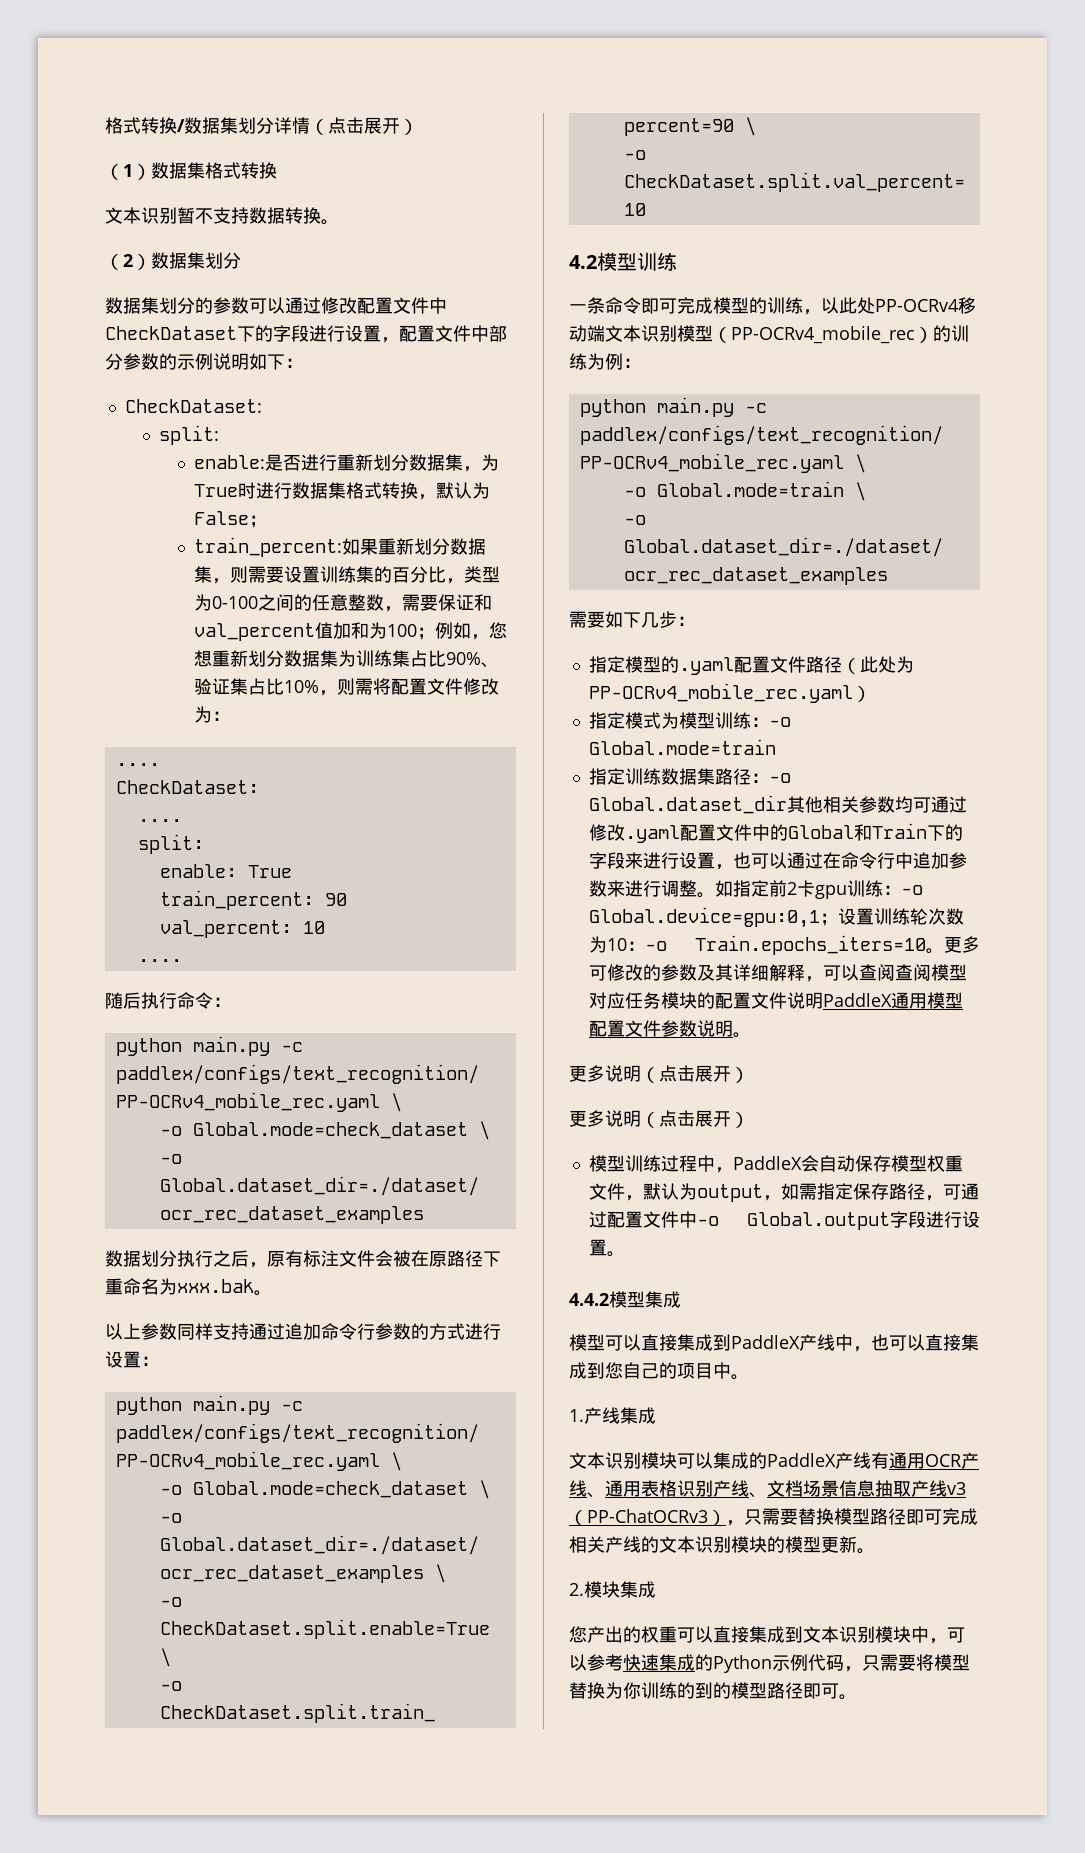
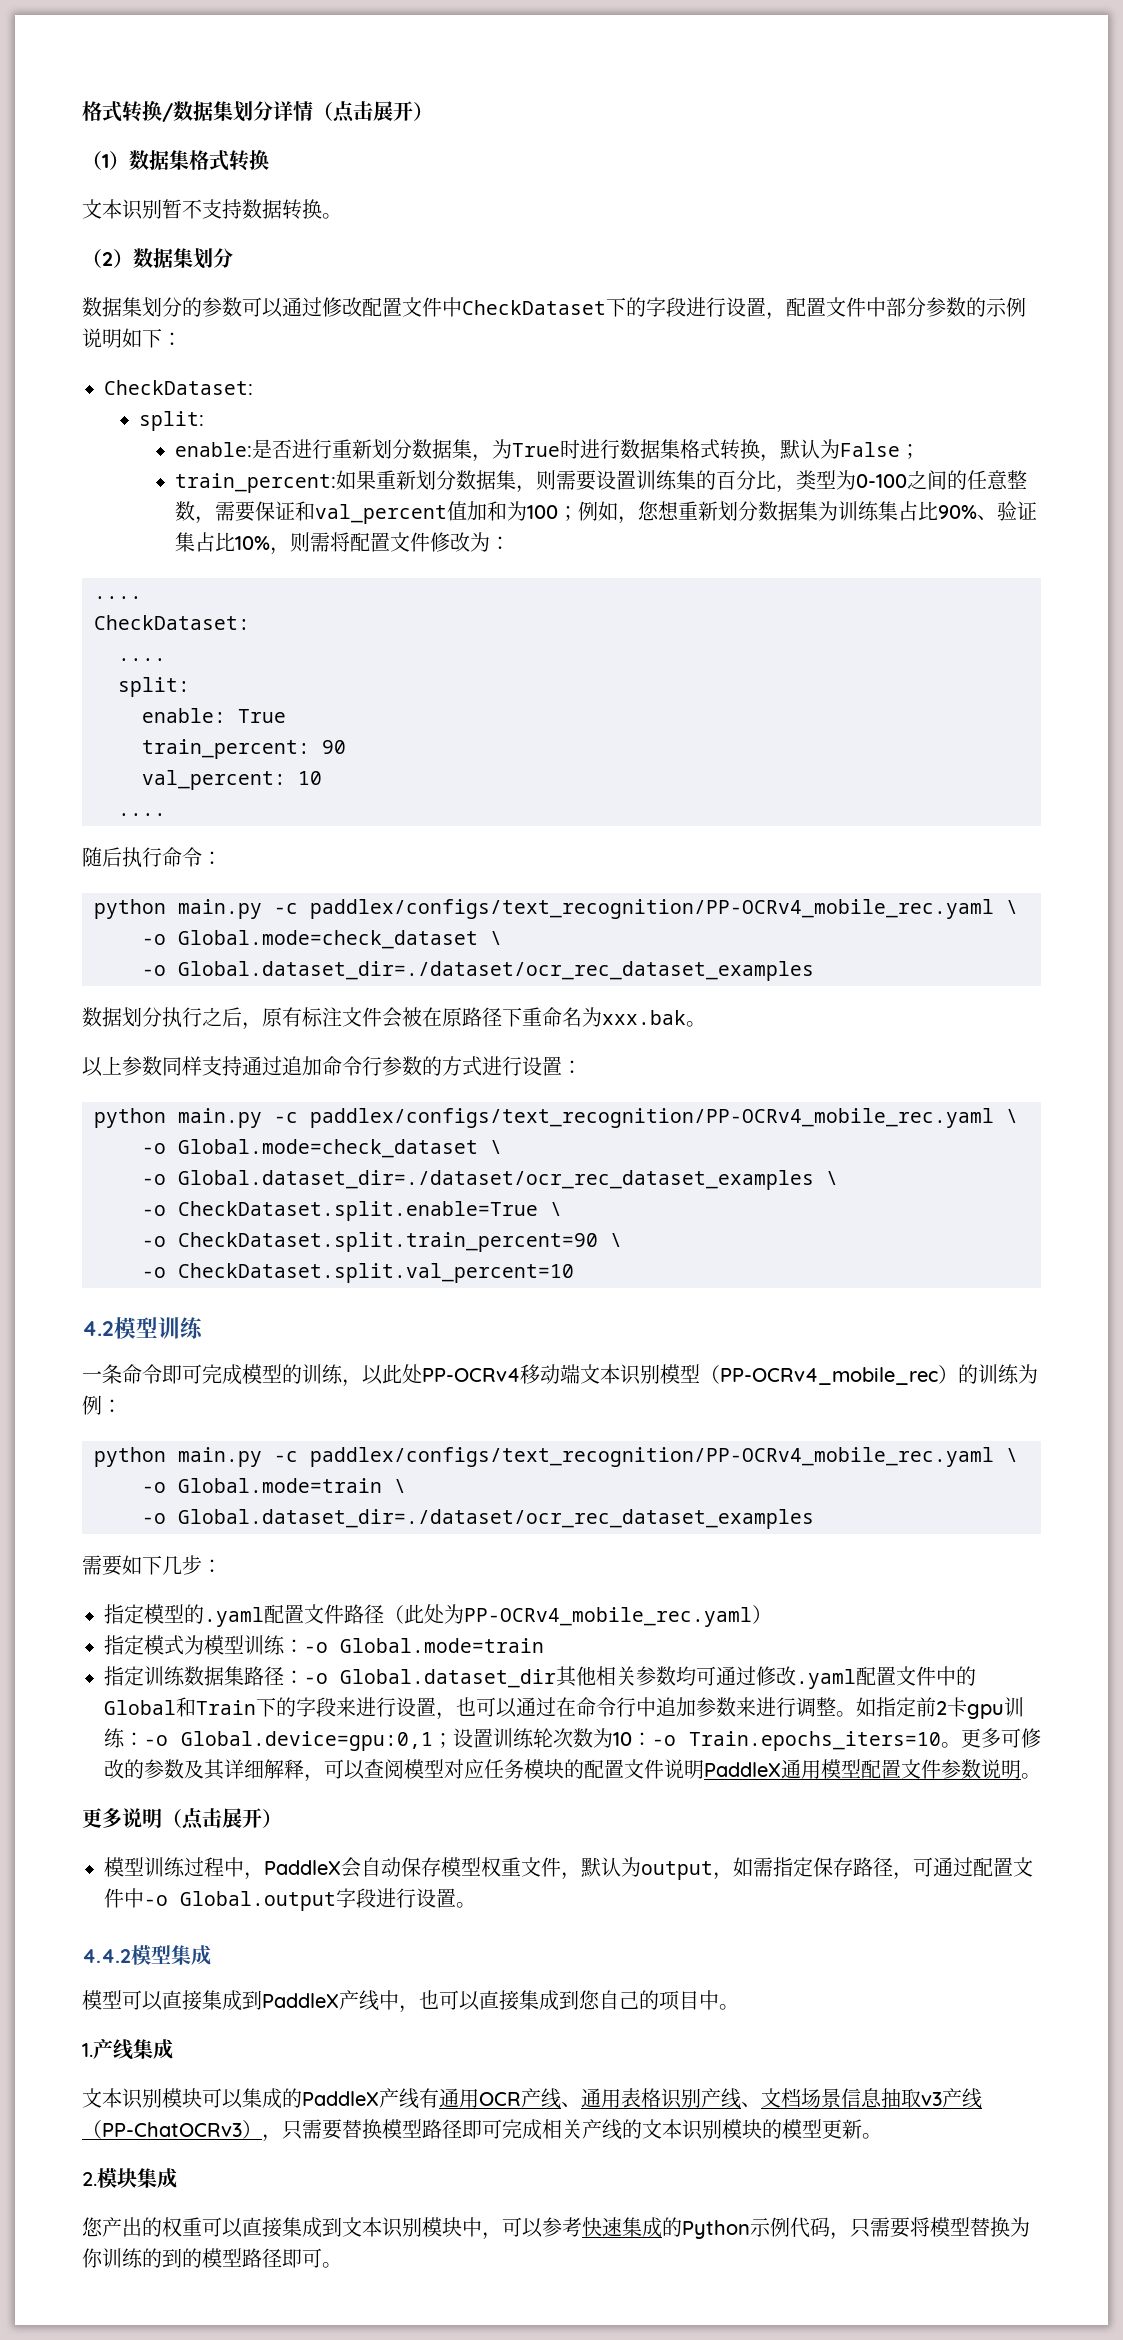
[894,964,931,981] 查阅 -> (404, 1769) none
[569,1110,749,1128] // 更多说明（点击展开） -> (282, 1818) none
[911,1480,966,1497] 产线v3 -> [921,2088,982,2109] v3产线

